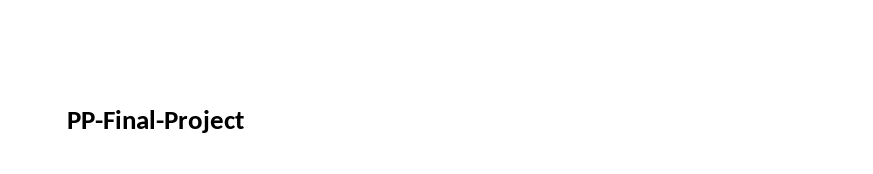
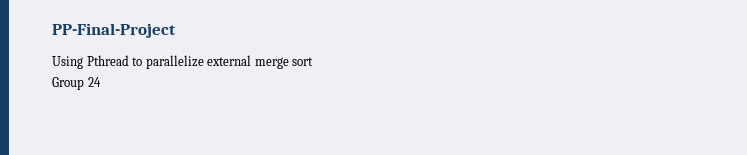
(244, 121) none -> [52,55,314,69] [52,77,101,90] // Using Pthread to parallelize external merge sort // Group 24

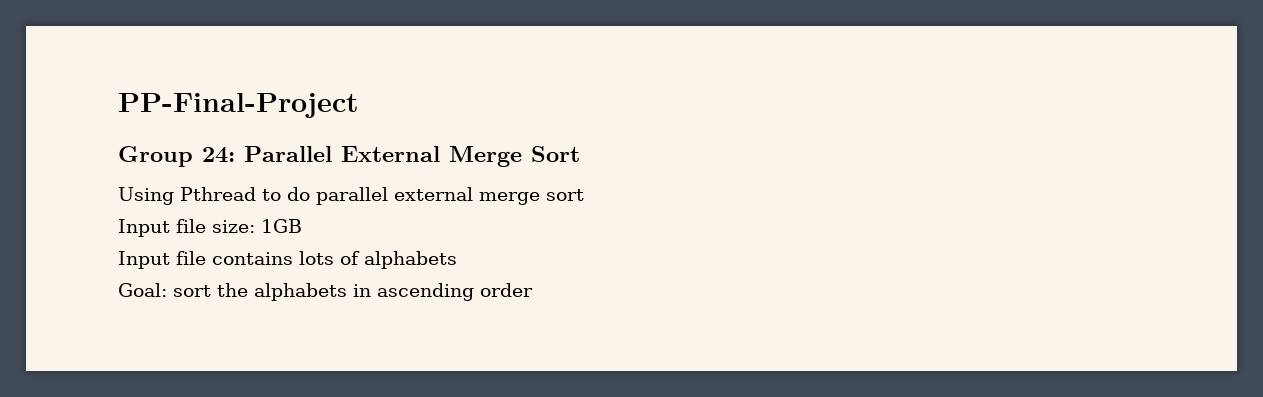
(176, 30) none -> [118,146,580,167] // Group 24: Parallel External Merge Sort
[145,55,204,69] parallelize -> [287,187,388,205] do parallel
[52,77,101,90] Group 24 -> [118,219,302,237] [118,251,457,269] [118,283,533,301] Input file size: 1GB // Input file contains lots of alphabets // Goal: sort the alphabets in ascending order

